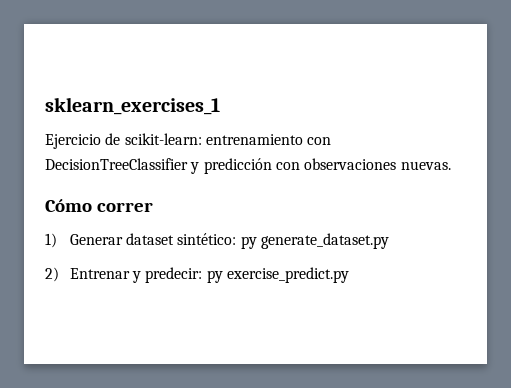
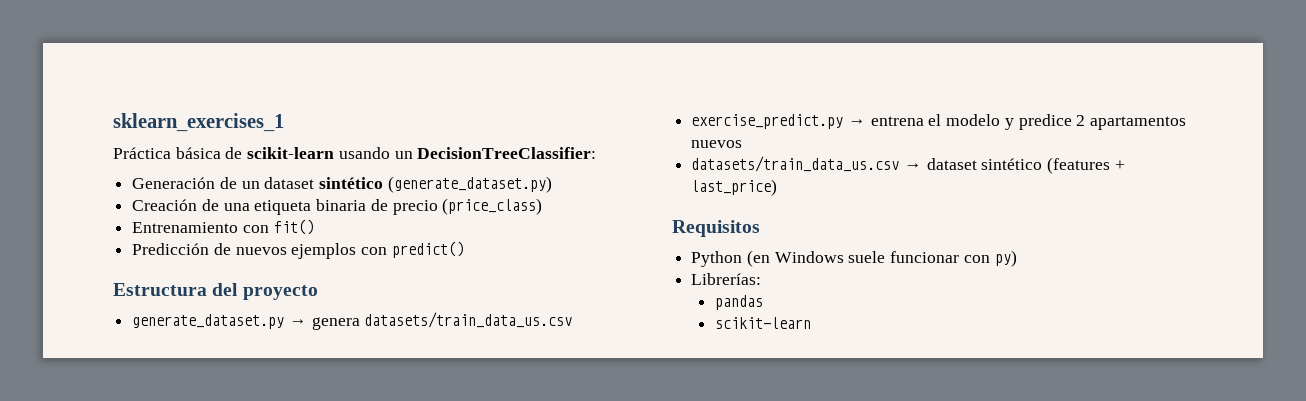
[45,133,332,149] [45,158,451,174] [45,199,153,212] [45,233,389,249] [45,267,349,283] Ejercicio de scikit-learn: entrenamiento con DecisionTreeClassifier y predicción con observaciones nuevas. // Cómo correr // 1) Generar dataset sintético: py generate_dataset.py // 2) Entrenar y predecir: py exercise_predict.py -> [113,147,597,159] [132,176,552,193] [132,198,543,215] [132,219,314,235] [132,241,464,259] [113,283,318,300] [132,312,573,330] [691,114,1187,130] [691,140,743,148] [691,156,1125,174] [691,179,778,196] [672,220,760,237] [691,250,1017,267] [691,273,762,285] [714,295,763,310] [714,317,811,329] Práctica básica de scikit-learn usando un DecisionTreeClassifier: // Generación de un dataset sintético (generate_dataset.py) // Creación de una etiqueta binaria de precio (price_class) // Entrenamiento con fit() // Predicción de nuevos ejemplos con predict() // Estructura del proyecto // generate_dataset.py → genera datasets/train_data_us.csv // exercise_predict.py → entrena el modelo y predice 2 apartamentos nuevos // datasets/train_data_us.csv → dataset sintético (features + last_price) // Requisitos // Python (en Windows suele funcionar con py) // Librerías: // pandas // scikit-learn

